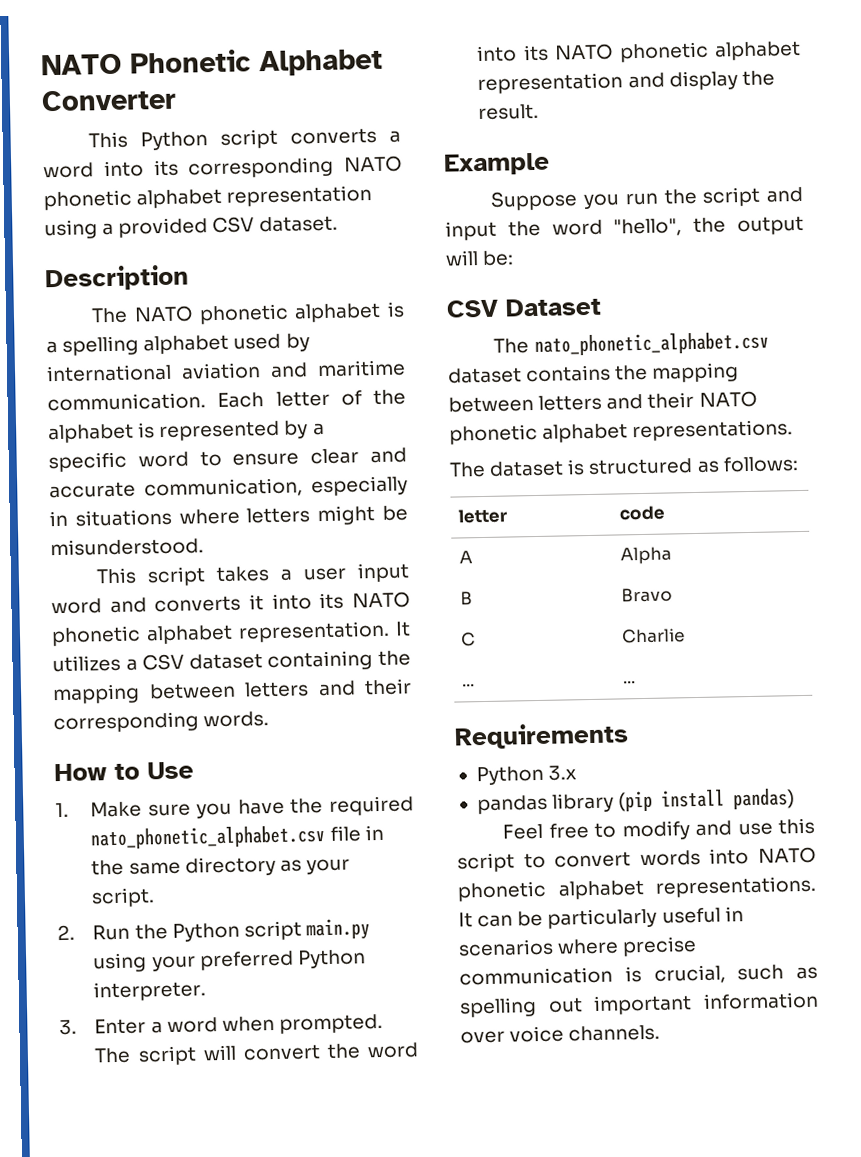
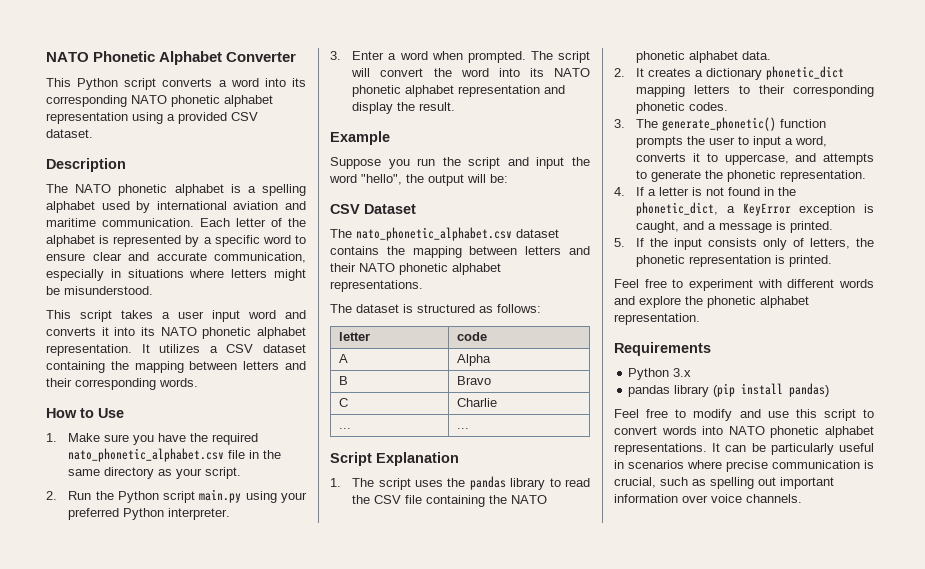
(636, 682) none -> [330,452,459,466] [330,476,590,490] [352,495,548,507] [636,51,772,63] [614,66,845,80] [636,85,874,97] [636,102,729,114] [614,117,827,131] [636,136,828,148] [636,153,874,165] [636,170,867,182] [614,187,797,196] [636,202,874,216] [636,221,834,233] [614,238,874,250] [636,255,833,267] [614,279,874,291] [614,296,809,308] [614,313,700,325] // Script Explanation // 1. The script uses the pandas library to read the CSV file containing the NATO phonetic alphabet data. // 2. It creates a dictionary phonetic_dict mapping letters to their corresponding phonetic codes. // 3. The generate_phonetic() function prompts the user to input a word, converts it to uppercase, and attempts to generate the phonetic representation. // 4. If a letter is not found in the phonetic_dict, a KeyError exception is caught, and a message is printed. // 5. If the input consists only of letters, the phonetic representation is printed. // Feel free to experiment with different words and explore the phonetic alphabet representation.

